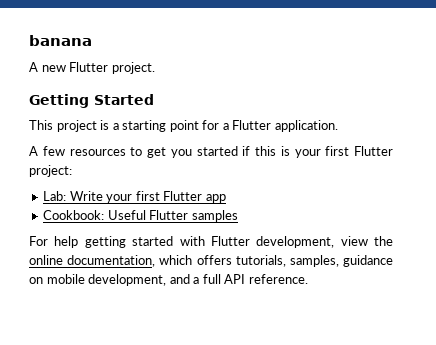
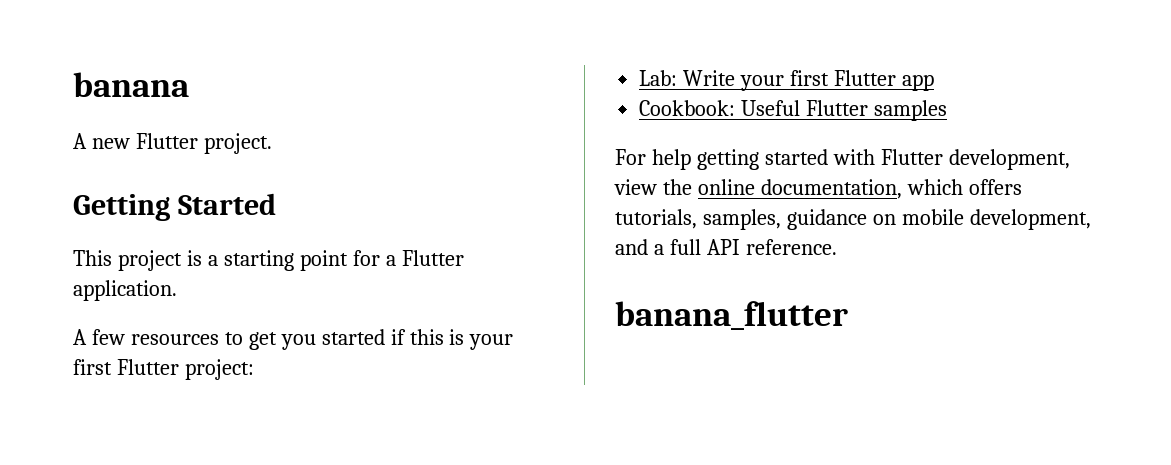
(308, 279) none -> [615,301,848,330] // banana_flutter

